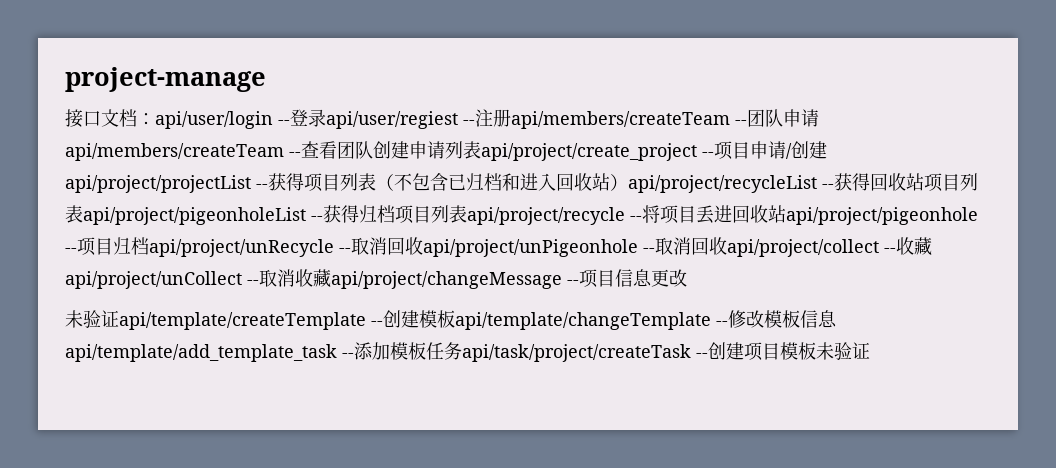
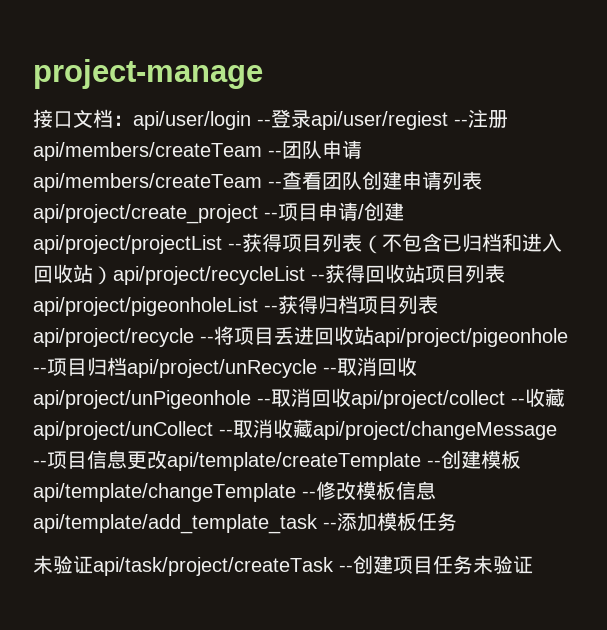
[65,310,119,328] // 未验证 -> (167, 459) none
(462, 351) none -> [33,555,93,574] // 未验证
[780,342,816,360] 模板 -> [433,555,473,574] 任务

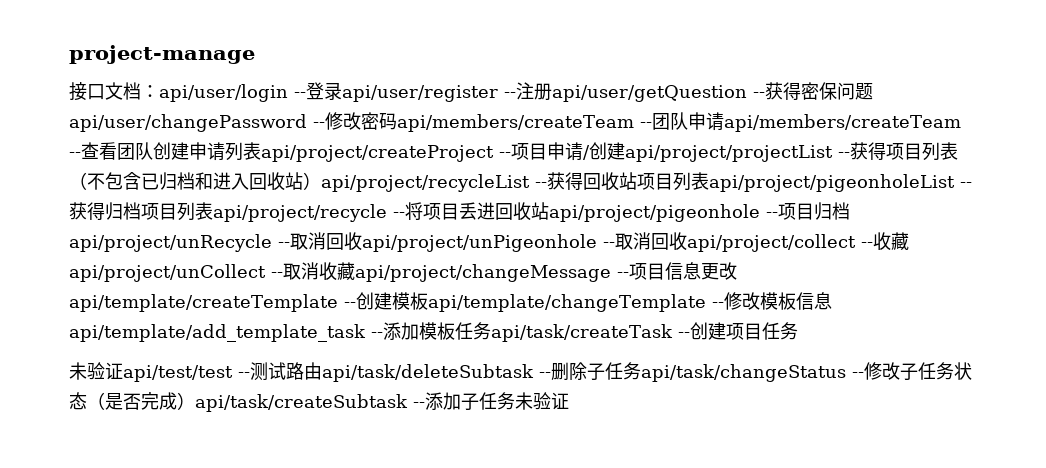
[311,111,448,130] api/user/regiest -> [342,85,498,102] api/user/register
(508, 119) none -> [552,82,873,102] [69,112,397,132] api/user/getQuestion --获得密保问题api/user/changePassword --修改密码
[33,204,258,224] api/project/create_project -> [261,145,494,162] api/project/createProject
[33,555,334,576] // 未验证api/task/project/createTask -> [491,324,673,342] api/task/createTask
(473, 564) none -> [69,362,972,382] [69,392,515,412] // 未验证api/test/test --测试路由api/task/deleteSubtask --删除子任务api/task/changeStatus --修改子任务状态（是否完成）api/task/createSubtask --添加子任务

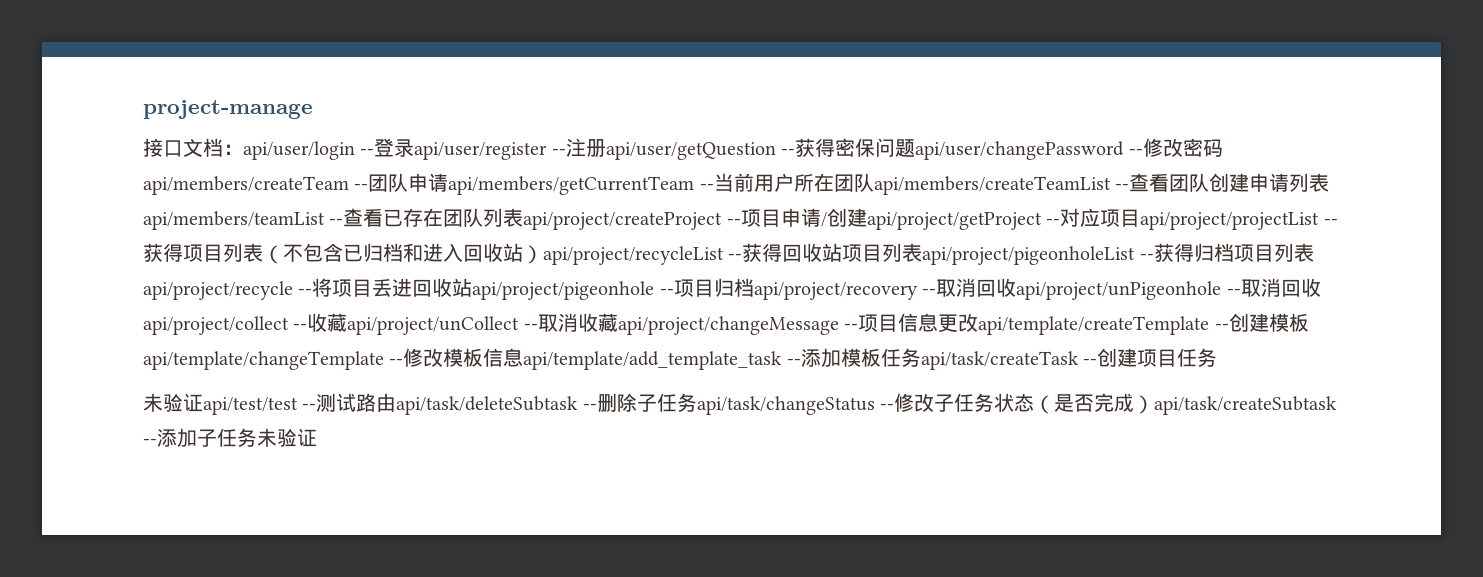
[723,114,961,132] api/members/createTeam -> [448,173,1111,195] api/members/getCurrentTeam --当前用户所在团队api/members/createTeamList
(261, 151) none -> [143,208,524,230] api/members/teamList --查看已存在团队列表
(625, 151) none -> [866,208,1141,230] api/project/getProject --对应项目
[69,234,272,252] api/project/unRecycle -> [753,282,918,300] api/project/recovery

